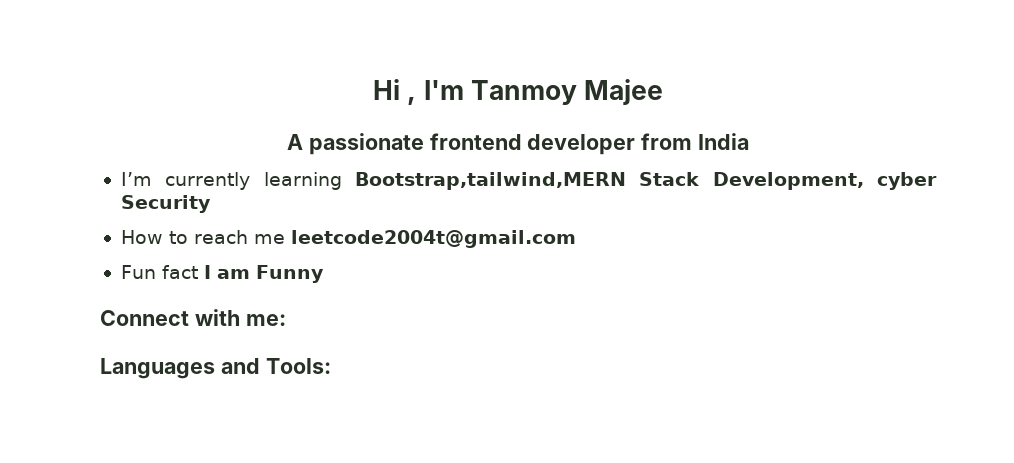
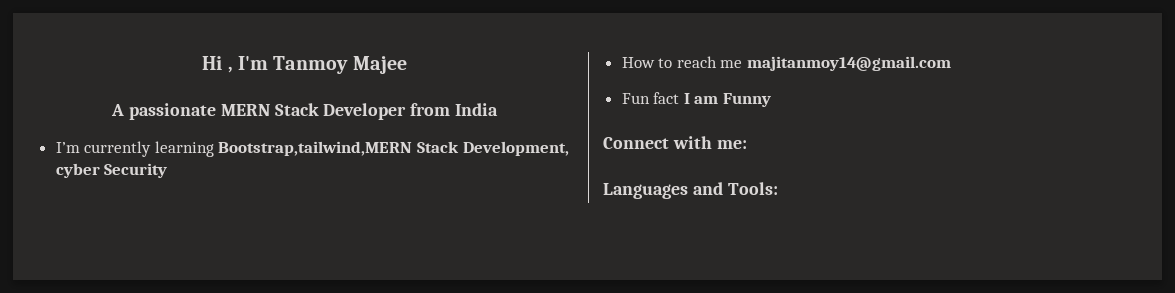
[429,133,636,155] frontend developer -> [220,103,407,120] MERN Stack Developer
[290,230,576,248] leetcode2004t@gmail.com -> [747,56,952,71] majitanmoy14@gmail.com

